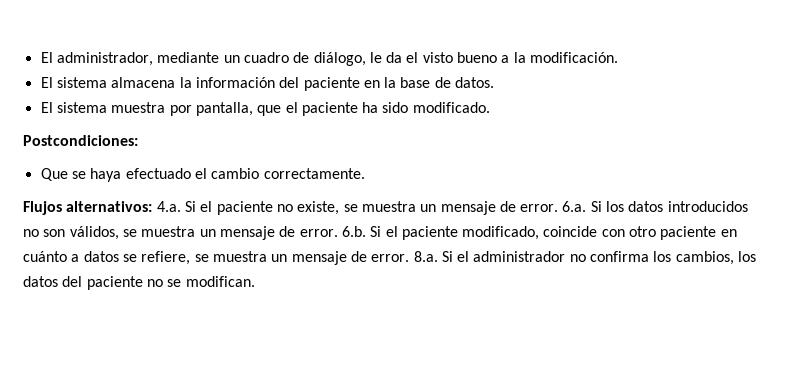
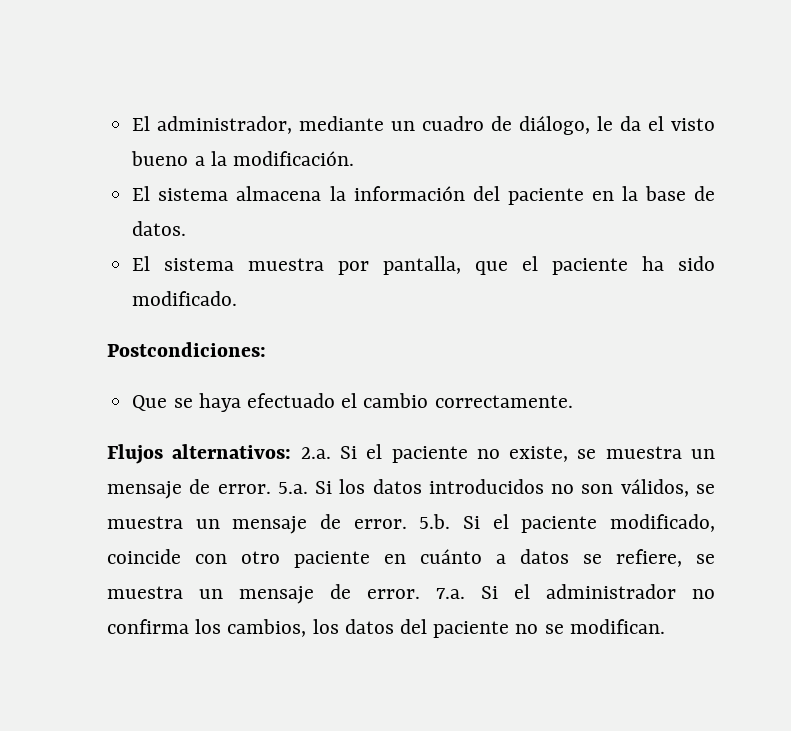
[156,201,181,212] 4.a. -> [300,447,331,459] 2.a.
[562,201,587,212] 6.a. -> [277,482,308,494] 5.a.
[341,226,366,237] 6.b. -> [419,514,451,529] 5.b.
[413,251,438,262] 8.a. -> [436,588,465,599] 7.a.

